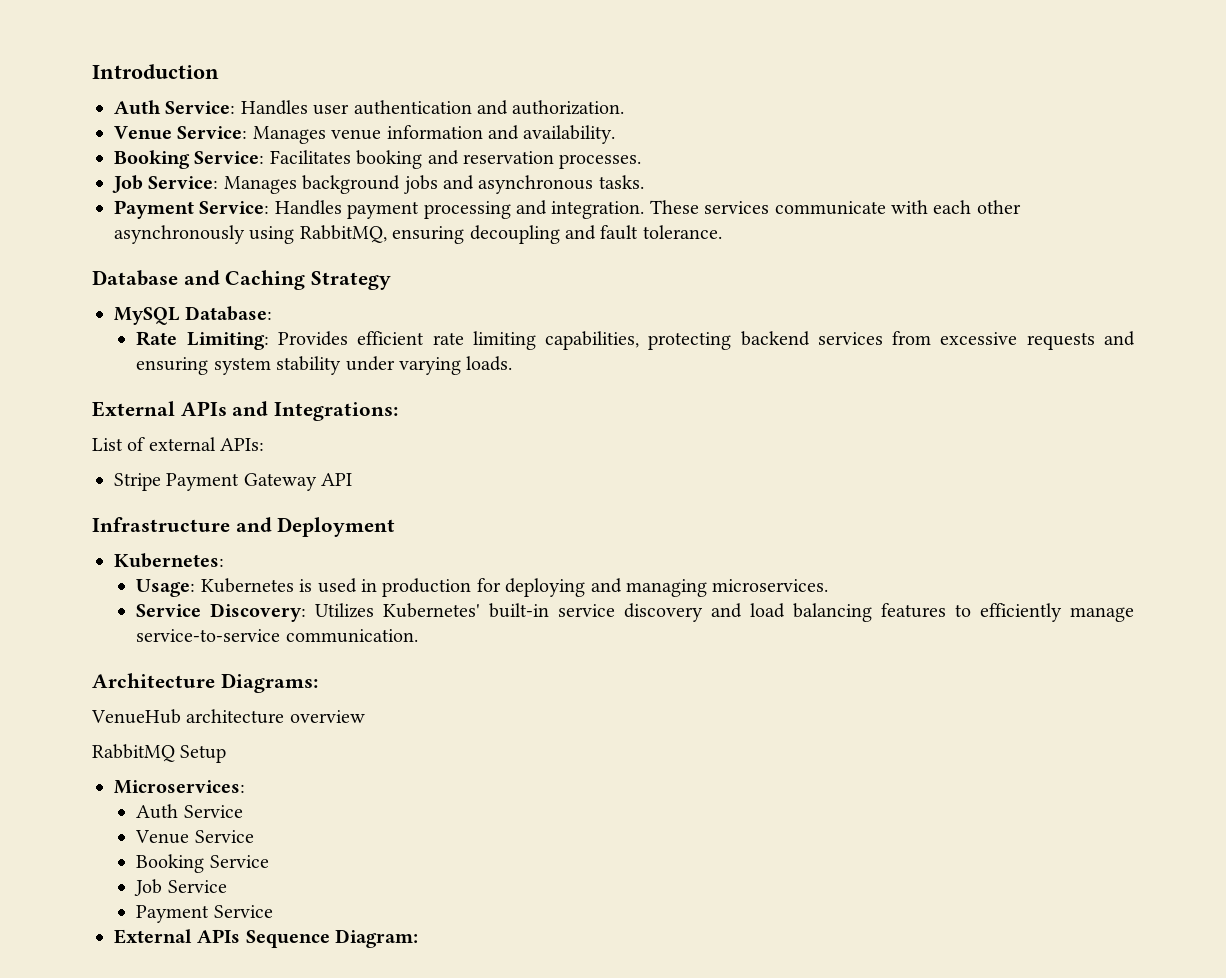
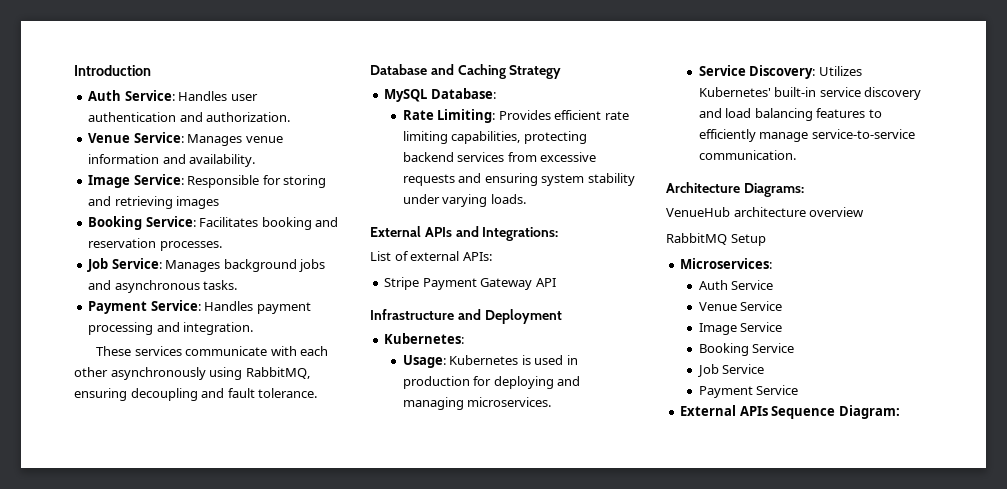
(616, 134) none -> [88,174,327,188] [88,196,220,209] // Image Service: Responsible for storing and retrieving images
(645, 210) none -> (254, 328) //
(254, 836) none -> [698,322,783,335] // Image Service

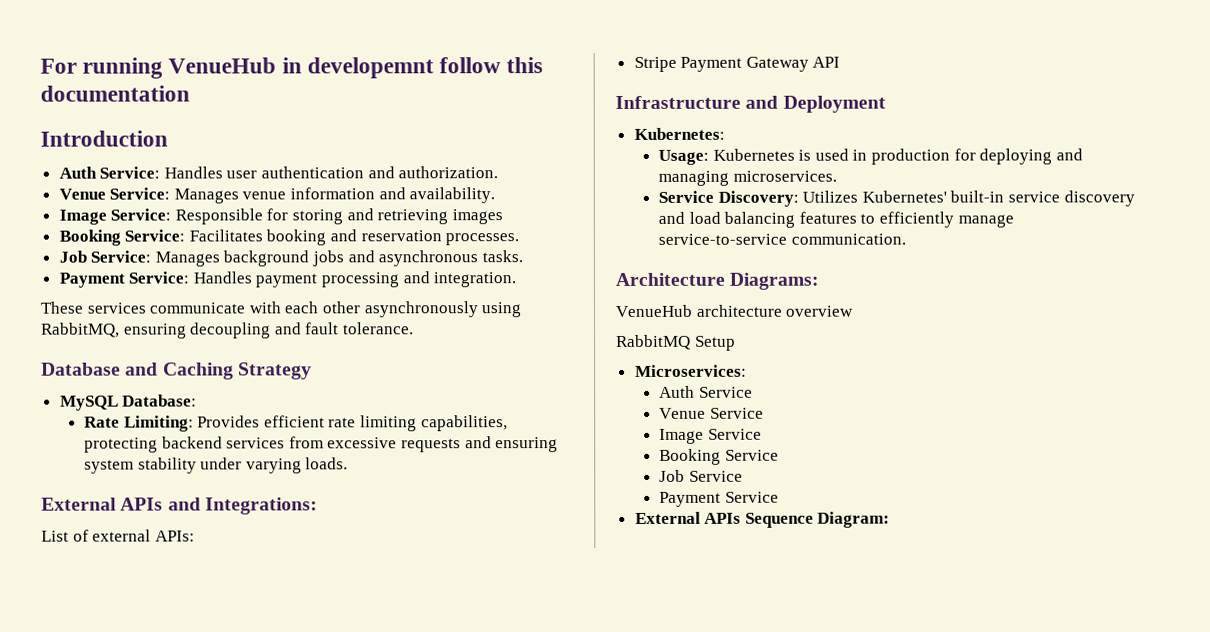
(74, 70) none -> [40,57,544,79] [40,85,190,102] For running VenueHub in developemnt follow this documentation //

